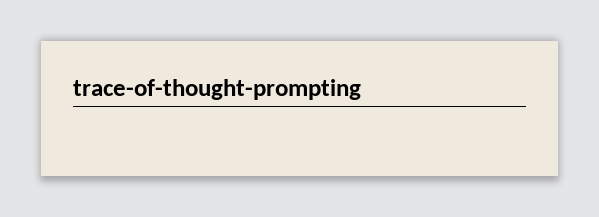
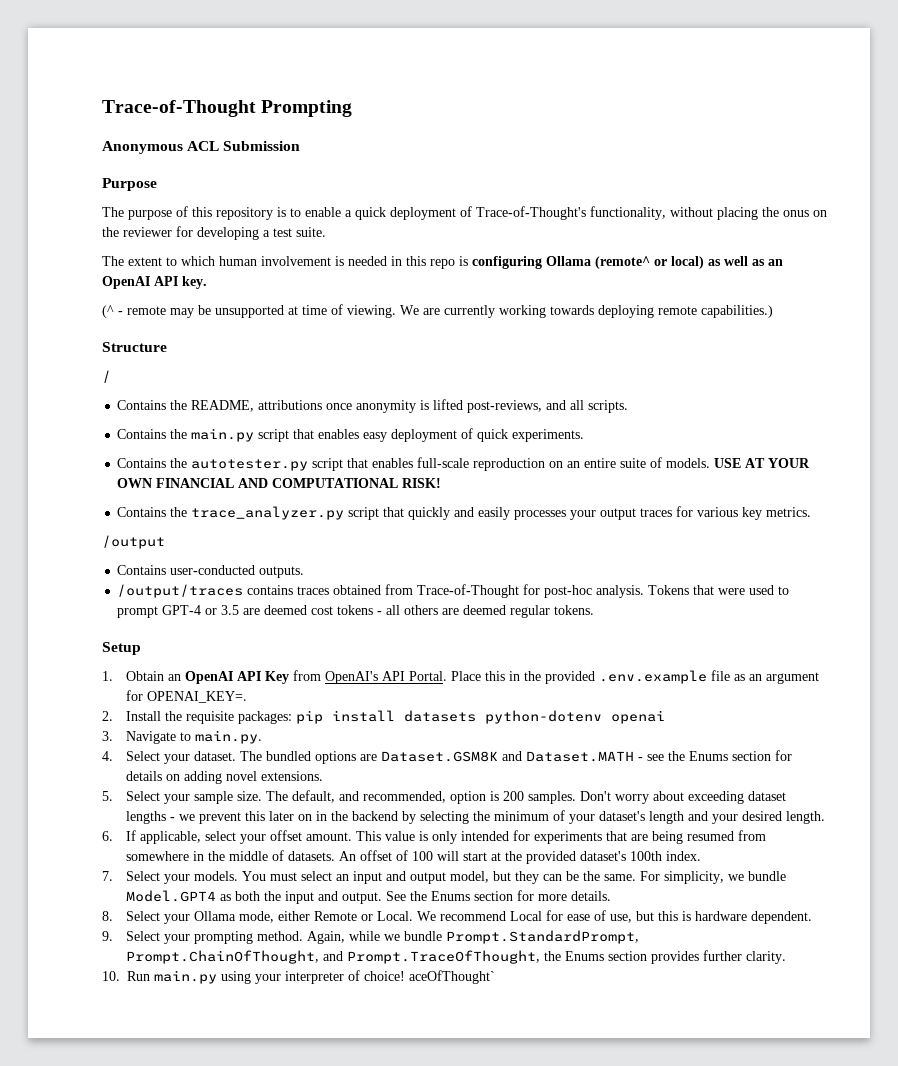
[73,79,361,100] trace-of-thought-prompting -> [102,100,353,117] [102,141,301,154] [102,178,157,191] [102,206,827,220] [102,226,326,240] [102,256,783,269] [102,276,207,289] [102,304,773,318] [102,342,167,352] [102,370,111,383] [117,399,629,413] [117,428,585,442] [117,457,811,471] [117,478,442,488] [117,506,812,520] [102,535,165,549] [117,565,305,578] [117,584,790,598] [117,605,595,618] [102,642,141,655] [102,670,819,684] [125,690,247,703] [102,710,665,724] [102,730,262,744] [102,750,792,764] [125,771,323,784] [102,790,786,804] [125,810,825,824] [102,830,766,844] [125,850,701,864] [102,871,786,884] [125,890,611,904] [102,910,812,924] [102,930,639,944] [125,950,786,964] [102,970,495,984] Trace-of-Thought Prompting // Anonymous ACL Submission // Purpose // The purpose of this repository is to enable a quick deployment of Trace-of-Thought's functionality, without placing the onus on the reviewer for developing a test suite. // The extent to which human involvement is needed in this repo is configuring Ollama (remote^ or local) as well as an OpenAI API key. // (^ - remote may be unsupported at time of viewing. We are currently working towards deploying remote capabilities.) // Structure // / // Contains the README, attributions once anonymity is lifted post-reviews, and all scripts. // Contains the main.py script that enables easy deployment of quick experiments. // Contains the autotester.py script that enables full-scale reproduction on an entire suite of models. USE AT YOUR OWN FINANCIAL AND COMPUTATIONAL RISK! // Contains the trace_analyzer.py script that quickly and easily processes your output traces for various key metrics. // /output // Contains user-conducted outputs. // /output/traces contains traces obtained from Trace-of-Thought for post-hoc analysis. Tokens that were used to prompt GPT-4 or 3.5 are deemed cost tokens - all others are deemed regular tokens. // Setup // 1. Obtain an OpenAI API Key from OpenAI's API Portal. Place this in the provided .env.example file as an argument for OPENAI_KEY=. // 2. Install the requisite packages: pip install datasets python-dotenv openai // 3. Navigate to main.py. // 4. Select your dataset. The bundled options are Dataset.GSM8K and Dataset.MATH - see the Enums section for details on adding novel extensions. // 5. Select your sample size. The default, and recommended, option is 200 samples. Don't worry about exceeding dataset lengths - we prevent this later on in the backend by selecting the minimum of your dataset's length and your desired length. // 6. If applicable, select your offset amount. This value is only intended for experiments that are being resumed from somewhere in the middle of datasets. An offset of 100 will start at the provided dataset's 100th index. // 7. Select your models. You must select an input and output model, but they can be the same. For simplicity, we bundle Model.GPT4 as both the input and output. See the Enums section for more details. // 8. Select your Ollama mode, either Remote or Local. We recommend Local for ease of use, but this is hardware dependent. // 9. Select your prompting method. Again, while we bundle Prompt.StandardPrompt, Prompt.ChainOfThought, and Prompt.TraceOfThought, the Enums section provides further clarity. // 10. Run main.py using your interpreter of choice! aceOfThought`

